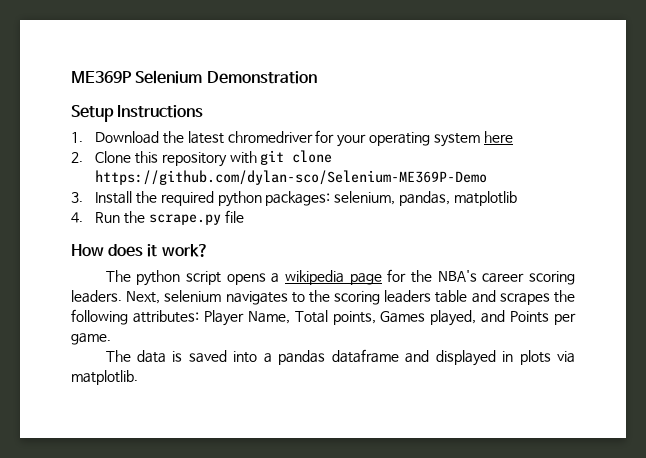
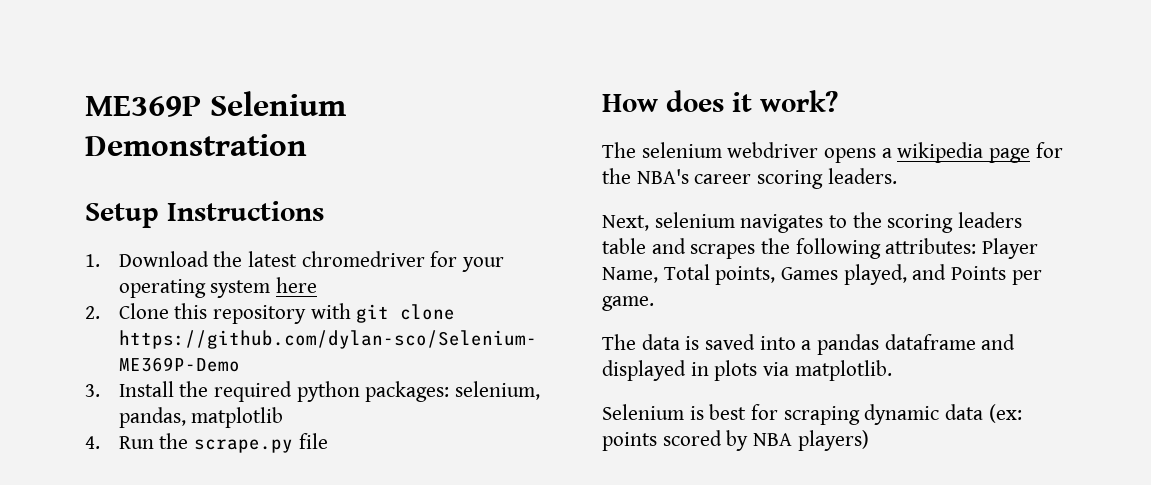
[136,270,221,286] python script -> [641,142,819,158] selenium webdriver
(122, 296) none -> (897, 176) //
(138, 377) none -> [602,404,1022,425] [602,430,869,451] // Selenium is best for scraping dynamic data (ex: points scored by NBA players)

